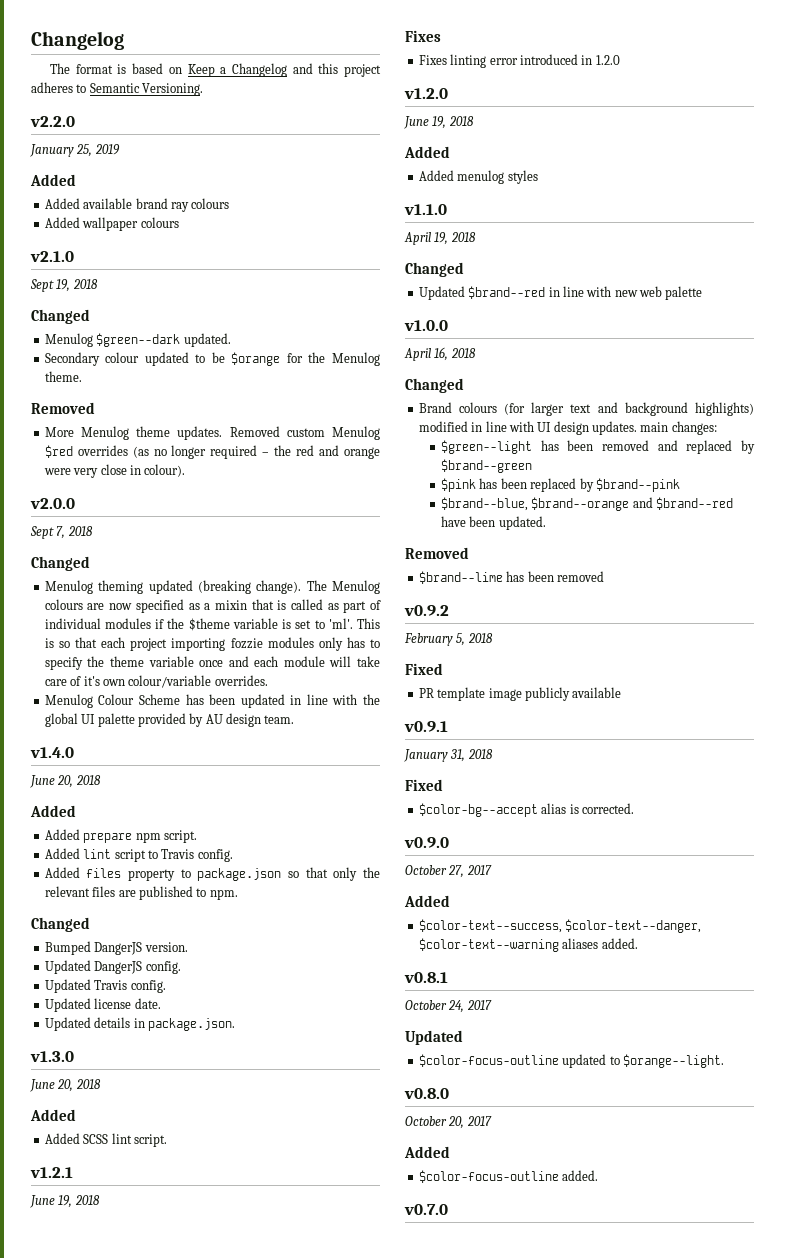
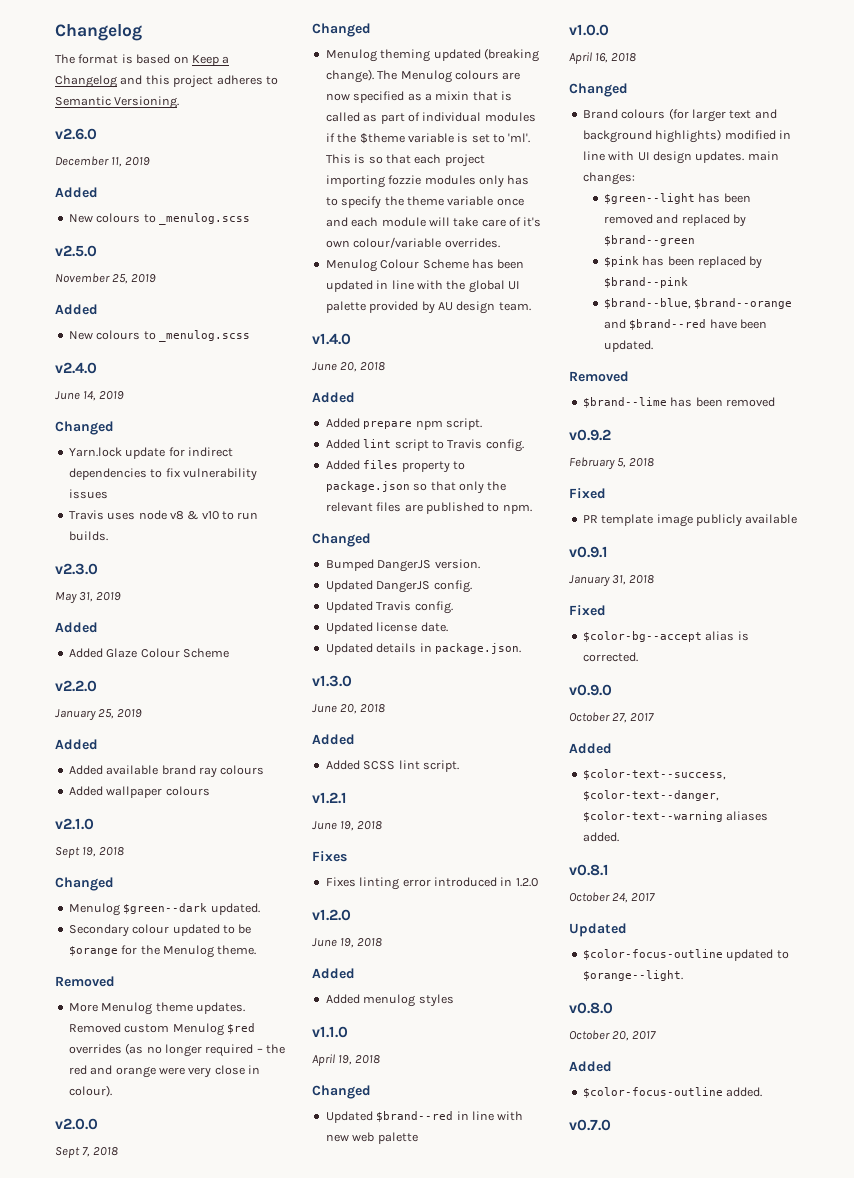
(204, 89) none -> [55,128,97,140] [55,156,150,167] [55,187,98,198] [68,213,250,225] [55,245,97,257] [55,273,156,284] [55,304,98,315] [68,330,250,342] [55,362,97,374] [55,391,124,401] [55,421,114,435] [68,447,233,459] [68,468,257,481] [68,489,108,499] [68,510,259,520] [68,531,108,541] [55,563,98,575] [55,592,121,604] [55,622,98,633] [68,648,229,658] // v2.6.0 // December 11, 2019 // Added // New colours to _menulog.scss // v2.5.0 // November 25, 2019 // Added // New colours to _menulog.scss // v2.4.0 // June 14, 2019 // Changed // Yarn.lock update for indirect dependencies to fix vulnerability issues // Travis uses node v8 & v10 to run builds. // v2.3.0 // May 31, 2019 // Added // Added Glaze Colour Scheme

